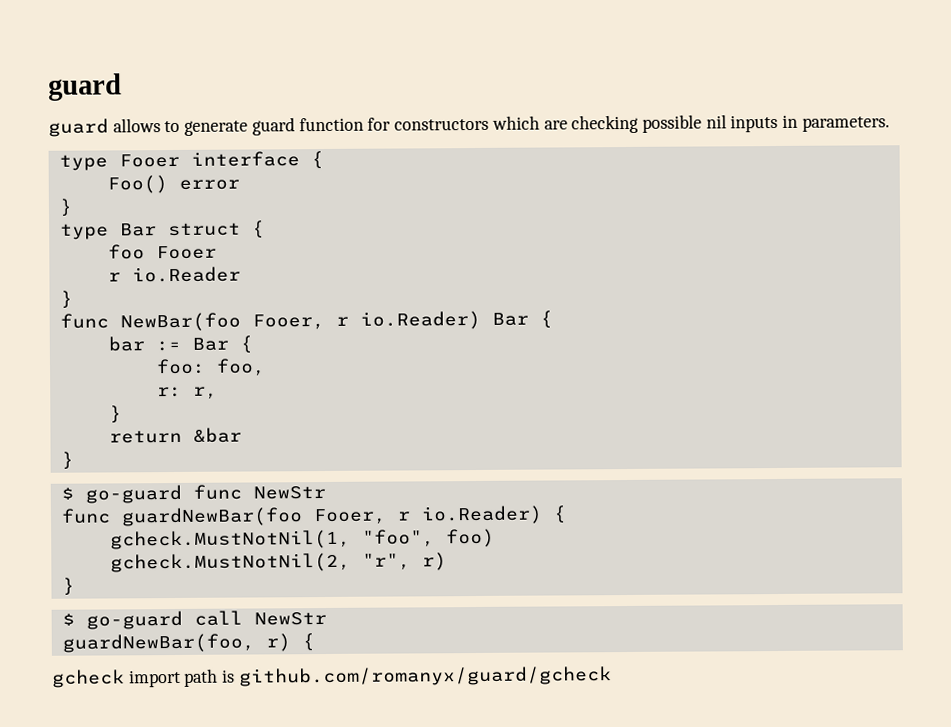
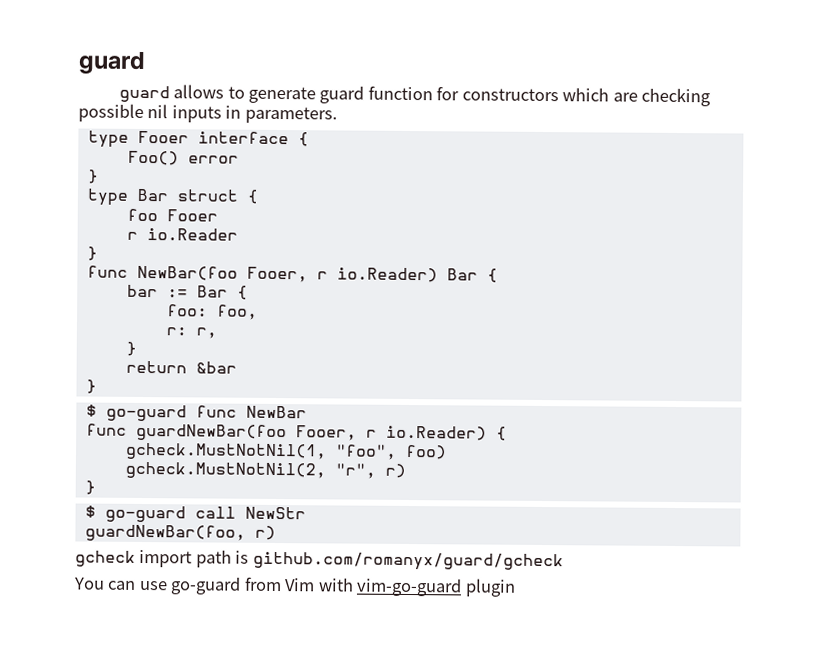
[252,485,326,500] NewStr -> [245,405,307,419] NewBar
[301,633,315,652] { -> (276, 532) none
(612, 676) none -> [73,576,516,597] // You can use go-guard from Vim with vim-go-guard plugin

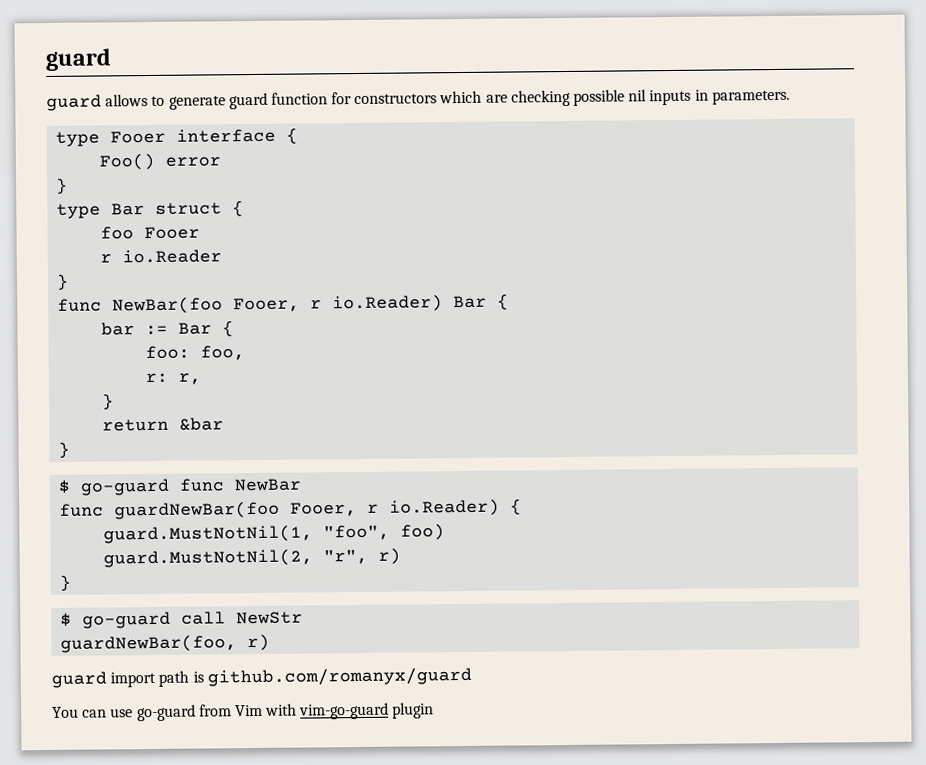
[124,442,327,461] gcheck.MustNotNil(1, -> [103,524,314,544] guard.MustNotNil(1,
[124,461,326,480] gcheck.MustNotNil(2, -> [103,548,314,568] guard.MustNotNil(2,
[75,550,136,567] gcheck -> [51,671,107,688] guard
[252,551,564,572] github.com/romanyx/guard/gcheck -> [206,666,472,687] github.com/romanyx/guard

